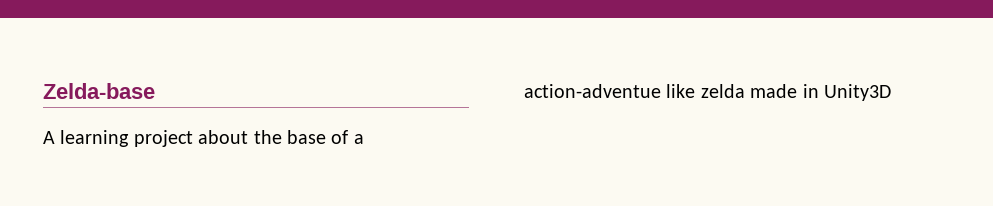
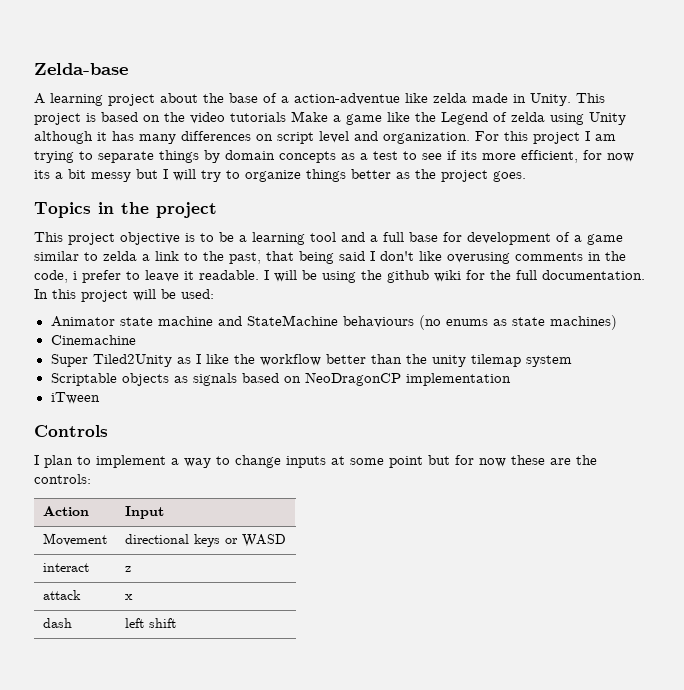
[824,84,891,101] Unity3D -> [530,93,605,106] [34,111,626,125] [34,131,616,144] [34,150,634,163] [34,169,526,182] [34,202,217,218] [34,232,623,245] [34,251,626,264] [34,270,645,283] [34,289,214,302] [50,315,617,330] [50,335,136,345] [50,354,572,367] [50,372,511,386] [50,392,100,404] [34,425,108,437] [34,455,597,468] [34,474,91,484] [42,506,89,516] [124,506,164,519] [42,533,107,546] [124,534,286,547] [42,563,89,572] [124,566,131,572] [42,590,81,600] [124,594,133,600] [42,618,72,628] [124,618,176,628] Unity. This project is based on the video tutorials Make a game like the Legend of zelda using Unity although it has many differences on script level and organization. For this project I am trying to separate things by domain concepts as a test to see if its more efficient, for now its a bit messy but I will try to organize things better as the project goes. // Topics in the project // This project objective is to be a learning tool and a full base for development of a game similar to zelda a link to the past, that being said I don't like overusing comments in the code, i prefer to leave it readable. I will be using the github wiki for the full documentation. In this project will be used: // Animator state machine and StateMachine behaviours (no enums as state machines) // Cinemachine // Super Tiled2Unity as I like the workflow better than the unity tilemap system // Scriptable objects as signals based on NeoDragonCP implementation // iTween // Controls // I plan to implement a way to change inputs at some point but for now these are the controls: // Action | Input // Movement | directional keys or WASD // interact | z // attack | x // dash | left shift

